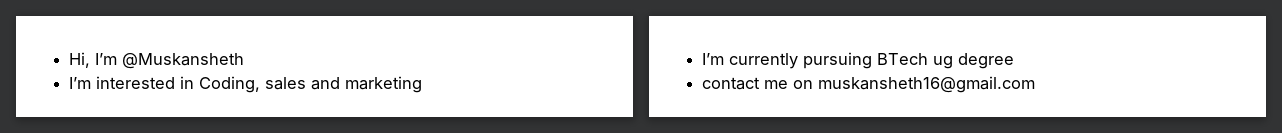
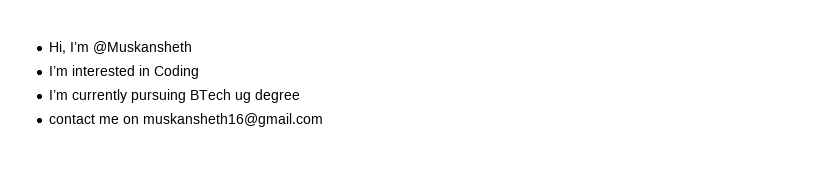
[199,76,423,93] Coding, sales and marketing -> [154,65,200,79] Coding

